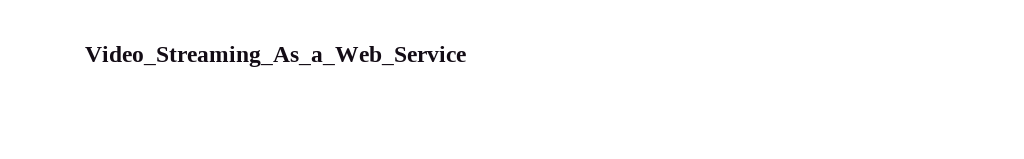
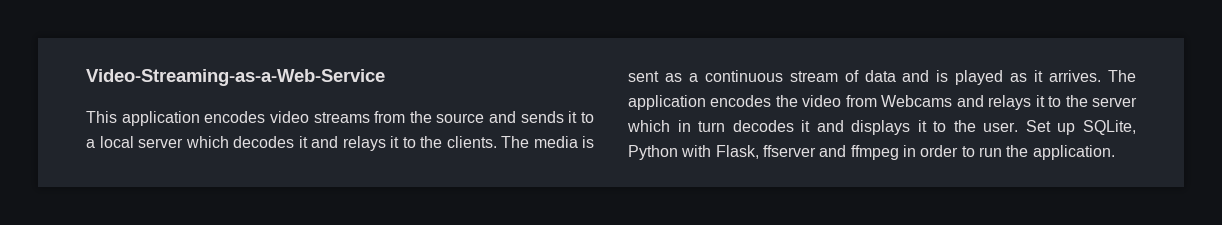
[85,46,466,67] Video_Streaming_As_a_Web_Service -> [86,69,385,86] [86,111,594,126] [86,136,594,151] [628,70,1136,85] [628,95,1137,110] [627,120,1136,135] [628,145,1115,160] Video-Streaming-as-a-Web-Service // This application encodes video streams from the source and sends it to a local server which decodes it and relays it to the clients. The media is sent as a continuous stream of data and is played as it arrives. The application encodes the video from Webcams and relays it to the server which in turn decodes it and displays it to the user. Set up SQLite, Python with Flask, ffserver and ffmpeg in order to run the application.

